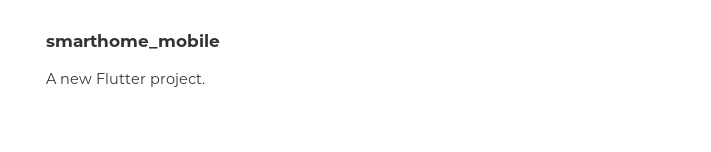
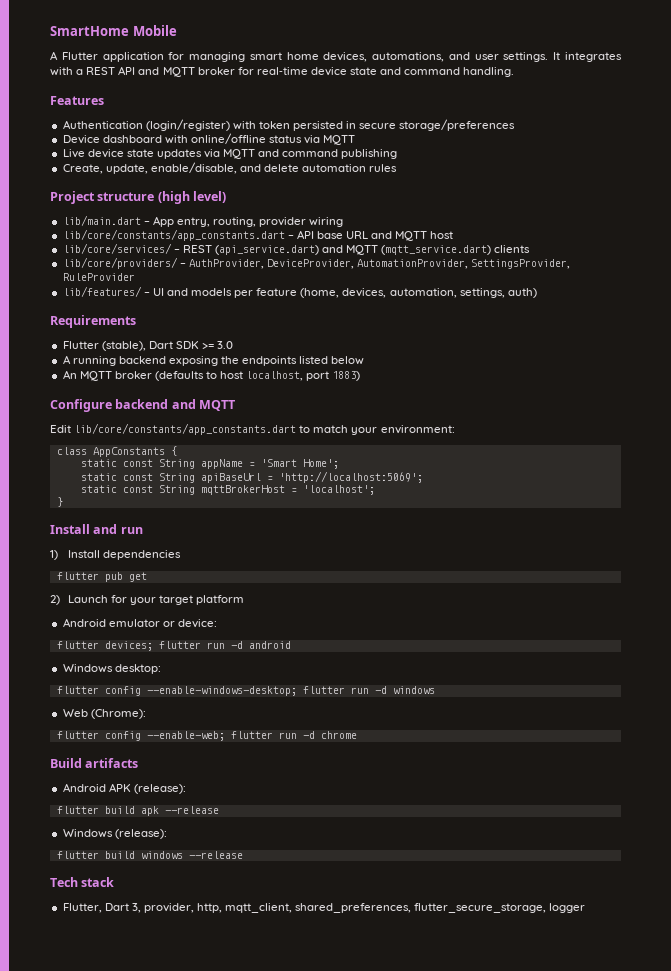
[46,34,220,49] [46,73,205,87] smarthome_mobile // A new Flutter project. -> [50,25,177,36] [50,51,622,62] [50,66,515,77] [50,96,104,105] [62,119,516,131] [62,133,356,145] [62,149,398,159] [62,162,398,174] [50,191,227,204] [62,215,344,227] [62,229,454,241] [62,243,531,255] [62,257,571,269] [62,273,135,281] [62,286,537,298] [50,315,136,328] [62,341,234,351] [62,355,365,366] [62,370,361,381] [50,399,236,412] [50,423,455,435] [56,446,177,457] [80,459,339,469] [80,471,423,483] [80,485,375,495] [56,497,63,507] [50,524,143,534] [50,550,181,560] [56,572,147,582] [50,595,245,605] [62,618,217,628] [56,641,291,651] [62,664,161,674] [56,686,435,696] [62,709,146,719] [56,731,357,741] [50,758,139,768] [62,783,186,794] [56,806,219,816] [62,829,167,839] [56,851,243,859] [50,877,115,887] [62,903,586,913] SmartHome Mobile // A Flutter application for managing smart home devices, automations, and user settings. It integrates with a REST API and MQTT broker for real‑time device state and command handling. // Features // Authentication (login/register) with token persisted in secure storage/preferences // Device dashboard with online/offline status via MQTT // Live device state updates via MQTT and command publishing // Create, update, enable/disable, and delete automation rules // Project structure (high level) // lib/main.dart – App entry, routing, provider wiring // lib/core/constants/app_constants.dart – API base URL and MQTT host // lib/core/services/ – REST (api_service.dart) and MQTT (mqtt_service.dart) clients // lib/core/providers/ – AuthProvider, DeviceProvider, AutomationProvider, SettingsProvider, RuleProvider // lib/features/ – UI and models per feature (home, devices, automation, settings, auth) // Requirements // Flutter (stable), Dart SDK >= 3.0 // A running backend exposing the endpoints listed below // An MQTT broker (defaults to host localhost, port 1883) // Configure backend and MQTT // Edit lib/core/constants/app_constants.dart to match your environment: // class AppConstants { // static const String appName = 'Smart Home'; // static const String apiBaseUrl = 'http://localhost:5069'; // static const String mqttBrokerHost = 'localhost'; // } // Install and run // 1) Install dependencies // flutter pub get // 2) Launch for your target platform // Android emulator or device: // flutter devices; flutter run -d android // Windows desktop: // flutter config --enable-windows-desktop; flutter run -d windows // Web (Chrome): // flutter config --enable-web; flutter run -d chrome // Build artifacts // Android APK (release): // flutter build apk --release // Windows (release): // flutter build windows --release // Tech stack // Flutter, Dart 3, provider, http, mqtt_client, shared_preferences, flutter_secure_storage, logger

